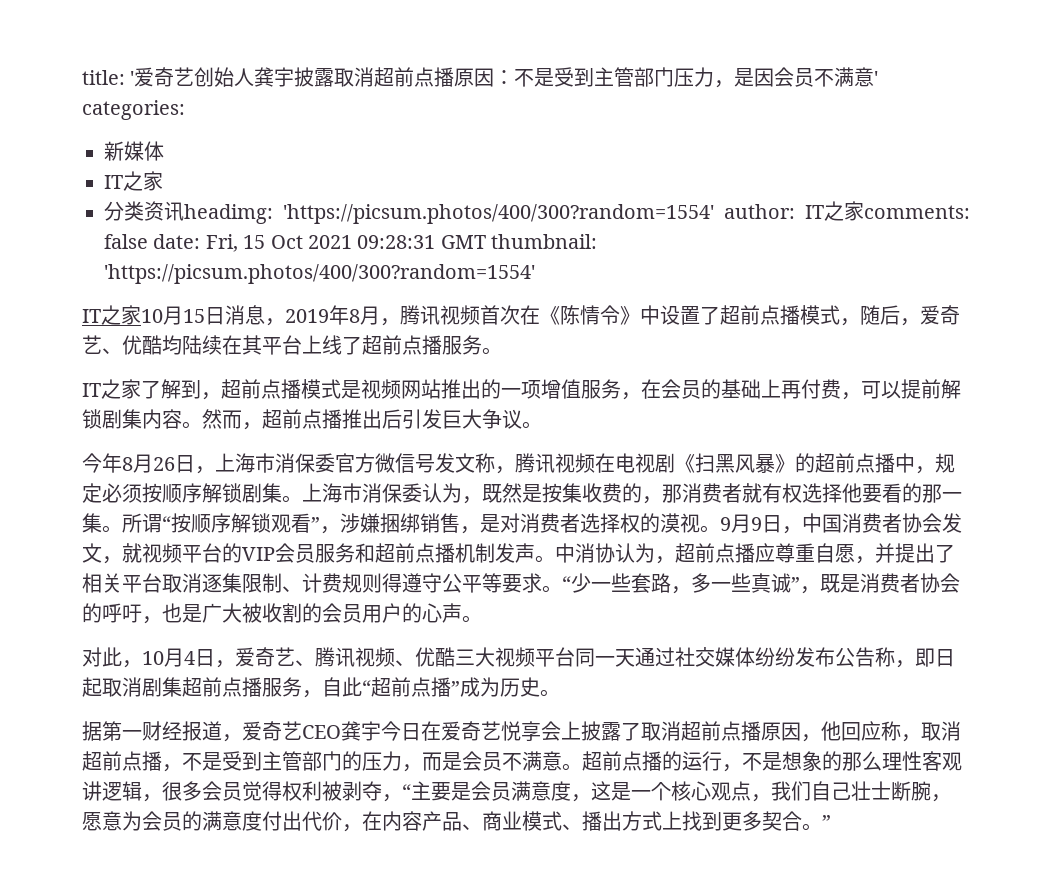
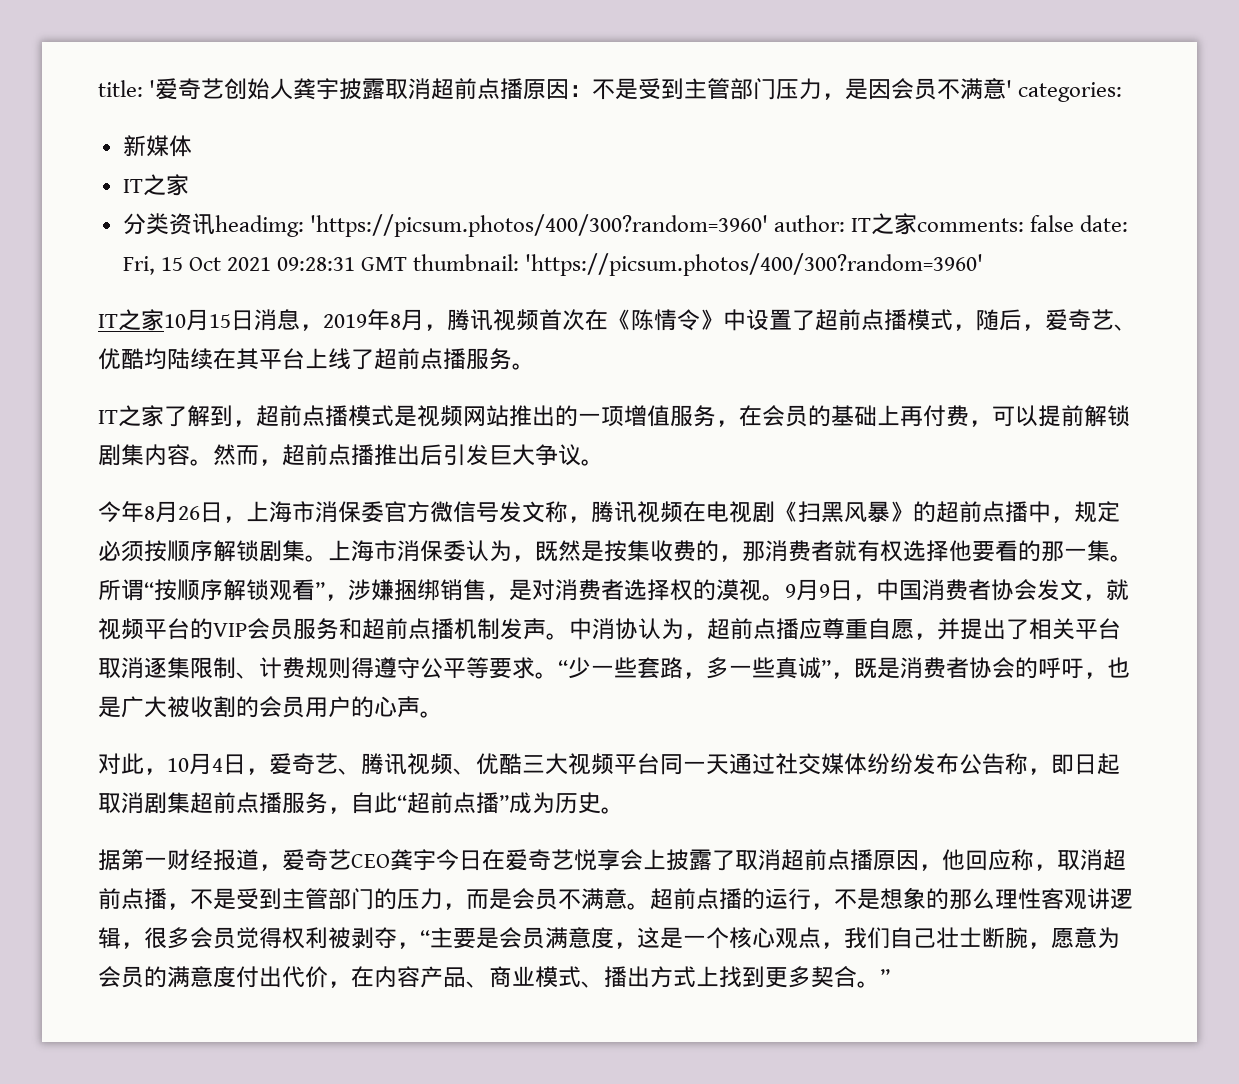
[283,204,714,224] 'https://picsum.photos/400/300?random=1554' -> [309,214,768,237] 'https://picsum.photos/400/300?random=3960'
[104,264,535,284] 'https://picsum.photos/400/300?random=1554' -> [525,253,984,276] 'https://picsum.photos/400/300?random=3960'

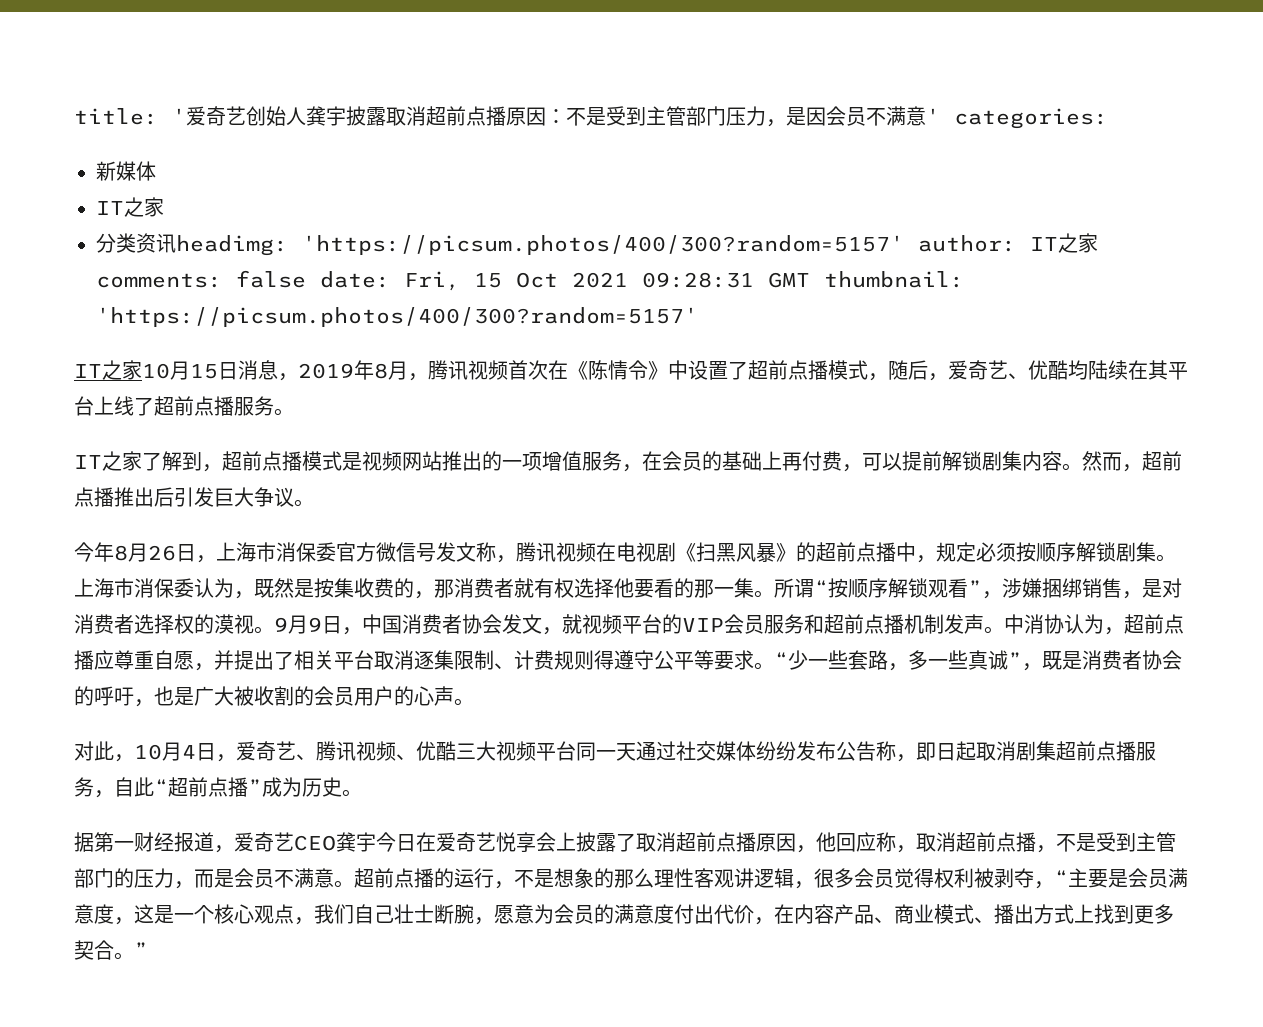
[309,214,768,237] 'https://picsum.photos/400/300?random=3960' -> [302,235,904,255] 'https://picsum.photos/400/300?random=5157'
[525,253,984,276] 'https://picsum.photos/400/300?random=3960' -> [96,307,698,327] 'https://picsum.photos/400/300?random=5157'

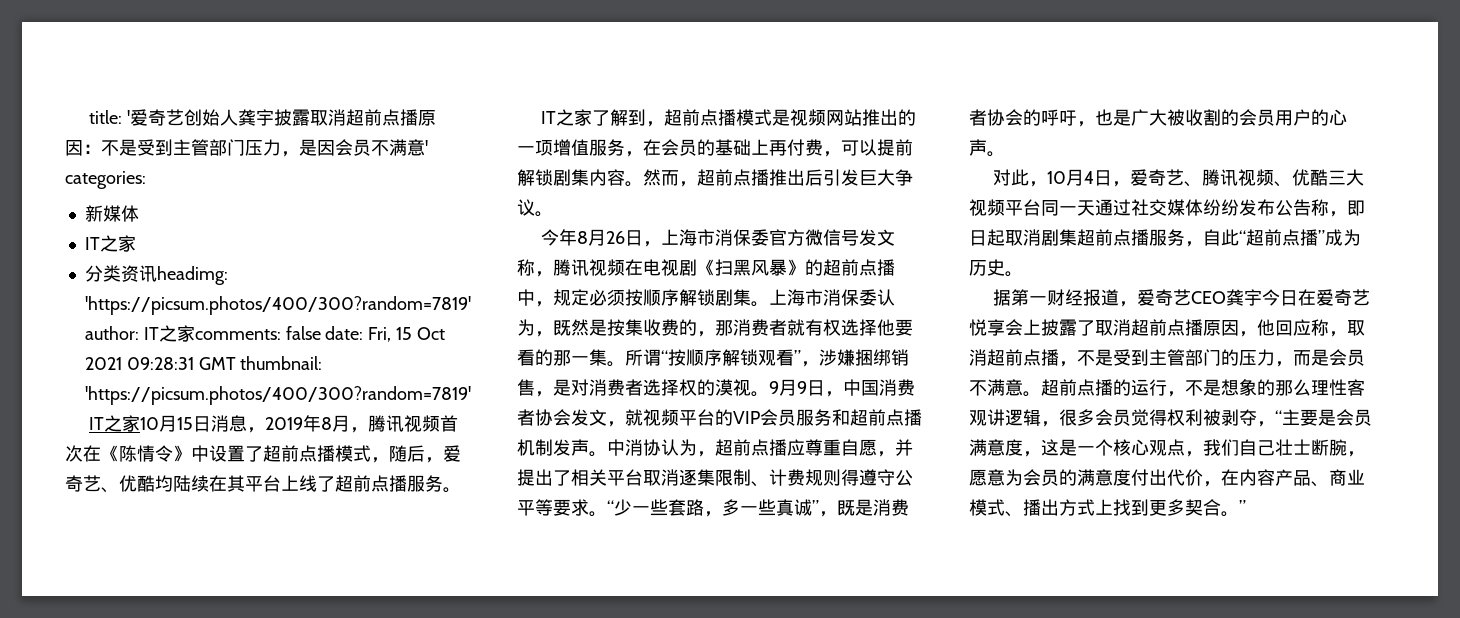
[302,235,904,255] 'https://picsum.photos/400/300?random=5157' -> [84,296,471,315] 'https://picsum.photos/400/300?random=7819'
[96,307,698,327] 'https://picsum.photos/400/300?random=5157' -> [84,386,471,405] 'https://picsum.photos/400/300?random=7819'

